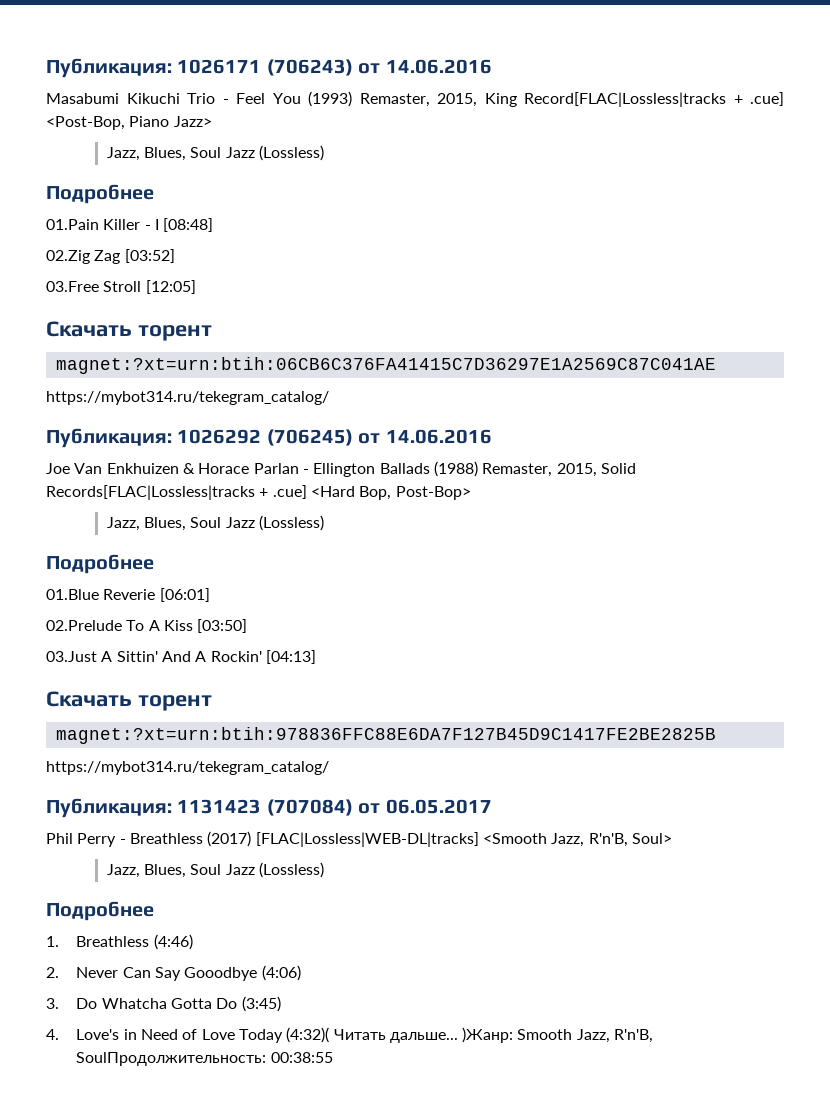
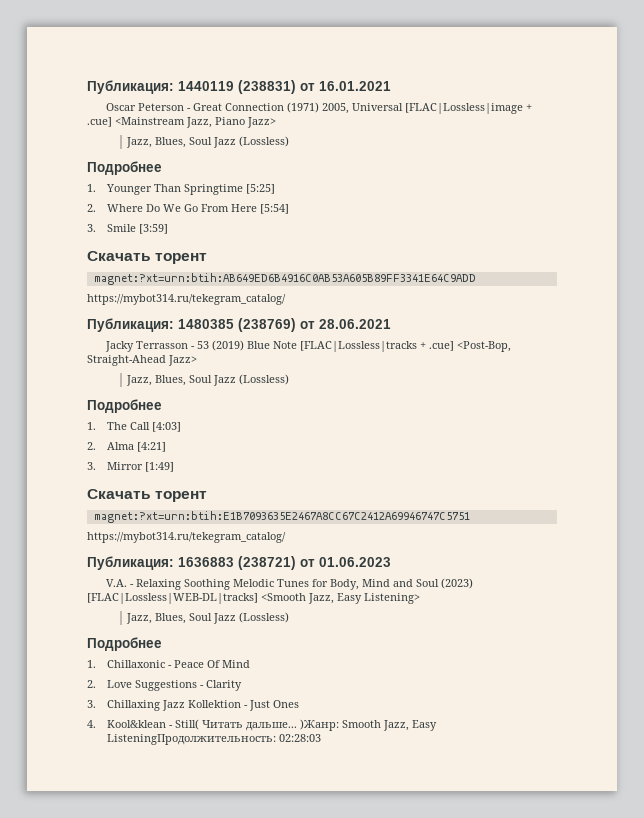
[46,58,492,78] [46,91,784,107] [46,116,125,130] Публикация: 1026171 (706243) от 14.06.2016 // Masabumi Kikuchi Trio - Feel You (1993) Remaster, 2015, King Record[FLAC|Lossless|tracks + .cue] <Post-Bop, -> [87,80,391,94] [106,102,533,114] [87,117,212,128] Публикация: 1440119 (238831) от 16.01.2021 // Oscar Peterson - Great Connection (1971) 2005, Universal [FLAC|Lossless|image + .cue] <Mainstream Jazz,
[46,218,214,232] [46,249,175,264] [46,280,196,294] [46,321,212,341] [55,357,716,374] [46,391,329,405] [46,428,492,448] [46,461,636,477] [46,485,471,500] [106,515,324,531] [46,554,154,574] [46,588,210,602] [46,619,248,633] [46,650,316,664] [46,691,212,711] [55,727,716,744] [46,761,329,775] [46,798,492,818] [46,831,672,847] [106,862,324,878] [46,901,154,921] [46,934,193,950] [46,965,301,981] [46,996,281,1012] [46,1027,330,1043] 01.Pain Killer - I [08:48] // 02.Zig Zag [03:52] // 03.Free Stroll [12:05] // Скачать торент // magnet:?xt=urn:btih:06CB6C376FA41415C7D36297E1A2569C87C041AE // https://mybot314.ru/tekegram_catalog/ // Публикация: 1026292 (706245) от 14.06.2016 // Joe Van Enkhuizen & Horace Parlan - Ellington Ballads (1988) Remaster, 2015, Solid Records[FLAC|Lossless|tracks + .cue] <Hard Bop, Post-Bop> // Jazz, Blues, Soul Jazz (Lossless) // Подробнее // 01.Blue Reverie [06:01] // 02.Prelude To A Kiss [03:50] // 03.Just A Sittin' And A Rockin' [04:13] // Скачать торент // magnet:?xt=urn:btih:978836FFC88E6DA7F127B45D9C1417FE2BE2825B // https://mybot314.ru/tekegram_catalog/ // Публикация: 1131423 (707084) от 06.05.2017 // Phil Perry - Breathless (2017) [FLAC|Lossless|WEB-DL|tracks] <Smooth Jazz, R'n'B, Soul> // Jazz, Blues, Soul Jazz (Lossless) // Подробнее // 1. Breathless (4:46) // 2. Never Can Say Gooodbye (4:06) // 3. Do Whatcha Gotta Do (3:45) // 4. Love's in Need of Love Today (4:32)( -> [87,184,276,195] [87,204,290,214] [87,224,169,234] [87,251,208,264] [93,273,476,285] [87,294,286,305] [87,318,391,332] [105,340,512,352] [87,355,197,366] [126,374,290,386] [87,399,162,413] [87,422,182,432] [87,442,167,452] [87,462,175,472] [87,489,208,502] [93,511,470,523] [87,532,286,543] [87,556,391,570] [106,578,474,590] [87,593,420,604] [126,612,290,624] [87,637,162,651] [87,660,251,668] [87,680,243,691] [87,700,300,711] [87,719,200,730] 1. Younger Than Springtime [5:25] // 2. Where Do We Go From Here [5:54] // 3. Smile [3:59] // Скачать торент // magnet:?xt=urn:btih:AB649ED6B4916C0AB53A605B89FF3341E64C9ADD // https://mybot314.ru/tekegram_catalog/ // Публикация: 1480385 (238769) от 28.06.2021 // Jacky Terrasson - 53 (2019) Blue Note [FLAC|Lossless|tracks + .cue] <Post-Bop, Straight-Ahead Jazz> // Jazz, Blues, Soul Jazz (Lossless) // Подробнее // 1. The Call [4:03] // 2. Alma [4:21] // 3. Mirror [1:49] // Скачать торент // magnet:?xt=urn:btih:E1B7093635E2467A8CC67C2412A69946747C5751 // https://mybot314.ru/tekegram_catalog/ // Публикация: 1636883 (238721) от 01.06.2023 // V.A. - Relaxing Soothing Melodic Tunes for Body, Mind and Soul (2023) [FLAC|Lossless|WEB-DL|tracks] <Smooth Jazz, Easy Listening> // Jazz, Blues, Soul Jazz (Lossless) // Подробнее // 1. Chillaxonic - Peace Of Mind // 2. Love Suggestions - Clarity // 3. Chillaxing Jazz Kollektion - Just Ones // 4. Kool&klean - Still(
[614,1029,654,1043] [76,1052,333,1066] R'n'B, SoulПродолжительность: 00:38:55 -> [412,720,438,731] [107,734,322,745] Easy ListeningПродолжительность: 02:28:03

